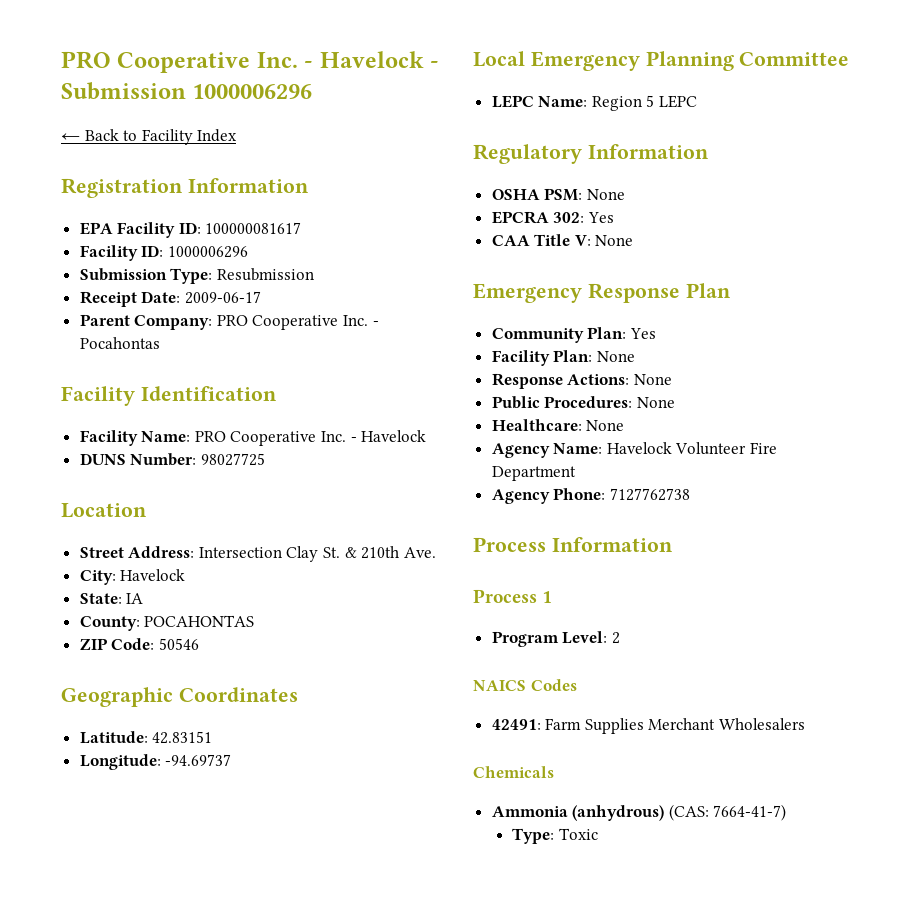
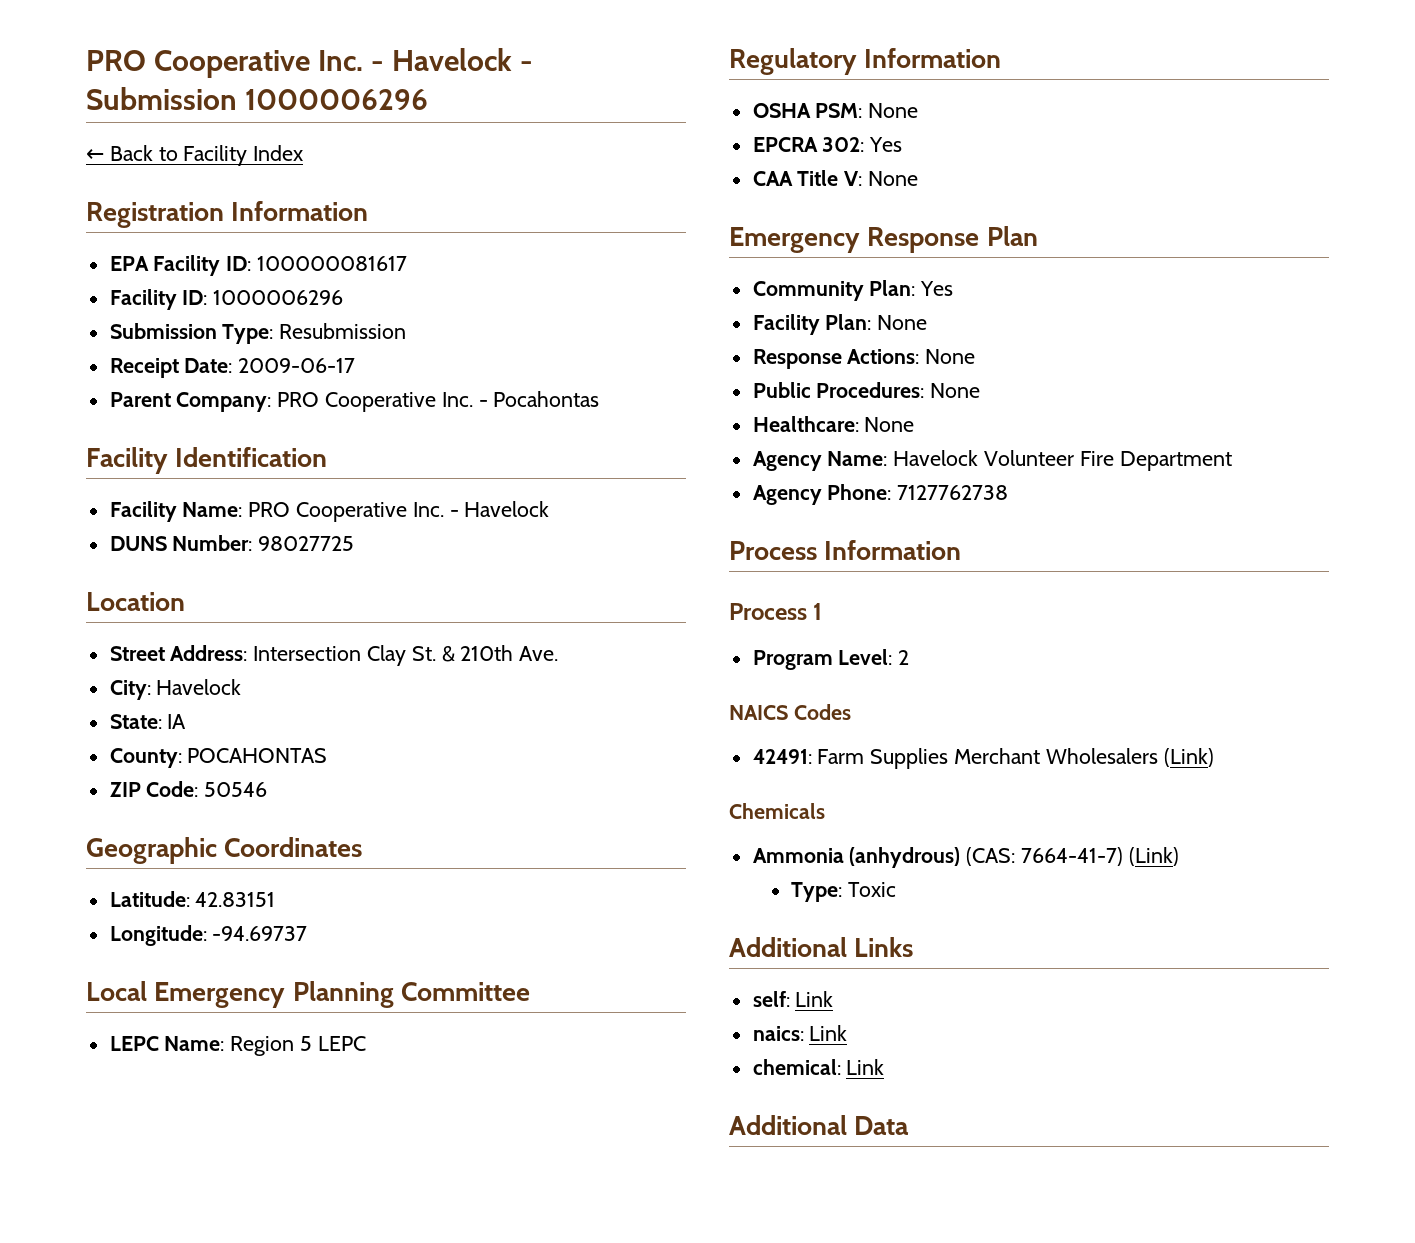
(806, 724) none -> [1163,748,1214,767] (Link)
(787, 812) none -> [1128,847,1179,866] (Link)
(598, 834) none -> [729,937,914,957] [752,991,834,1007] [752,1025,848,1041] [752,1059,885,1075] [729,1115,910,1135] // Additional Links // self: Link // naics: Link // chemical: Link // Additional Data

